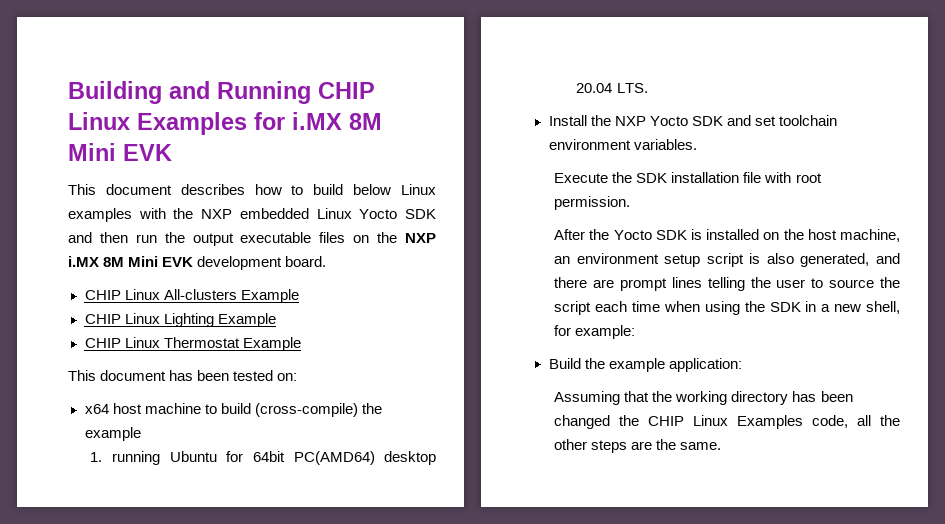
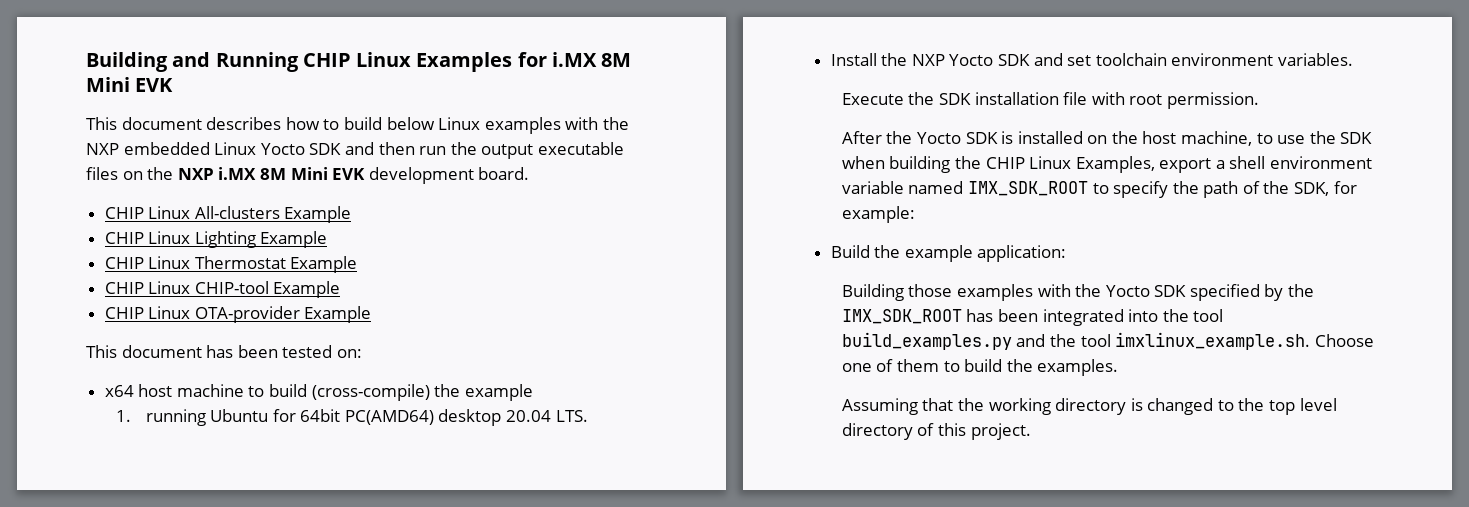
(301, 344) none -> [104,281,341,298] [104,306,372,323] // CHIP Linux CHIP-tool Example // CHIP Linux OTA-provider Example
[554,253,900,267] [554,277,900,291] [554,301,900,315] an environment setup script is also generated, and there are prompt lines telling the user to source the script each time when using the SDK in a new shell, -> [1256,131,1373,144] [841,156,1373,173] [841,181,1330,198] to use the SDK when building the CHIP Linux Examples, export a shell environment variable named IMX_SDK_ROOT to specify the path of the SDK,
(742, 365) none -> [841,284,1315,301] [841,309,1224,326] [841,332,1374,350] [841,359,1119,376] // Building those examples with the Yocto SDK specified by the IMX_SDK_ROOT has been integrated into the tool build_examples.py and the tool imxlinux_example.sh. Choose one of them to build the examples.
[792,391,853,402] [554,415,901,429] [554,439,722,453] has been changed the CHIP Linux Examples code, all the other steps are the same. -> [1130,398,1337,415] [841,423,1031,440] is changed to the top level directory of this project.

